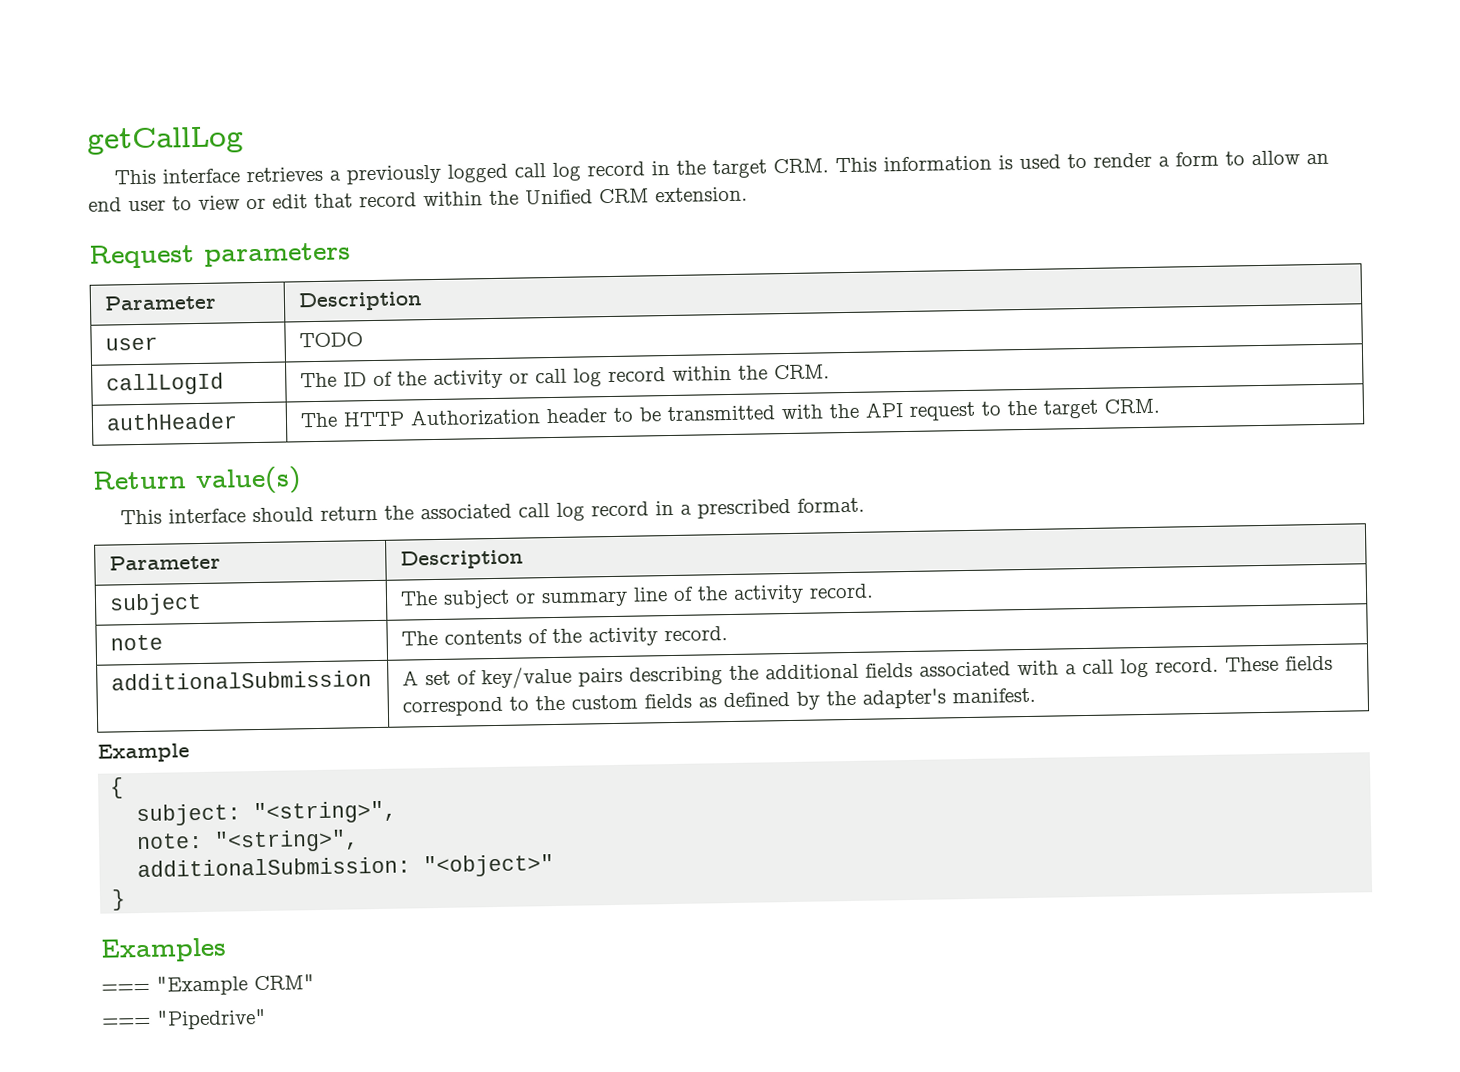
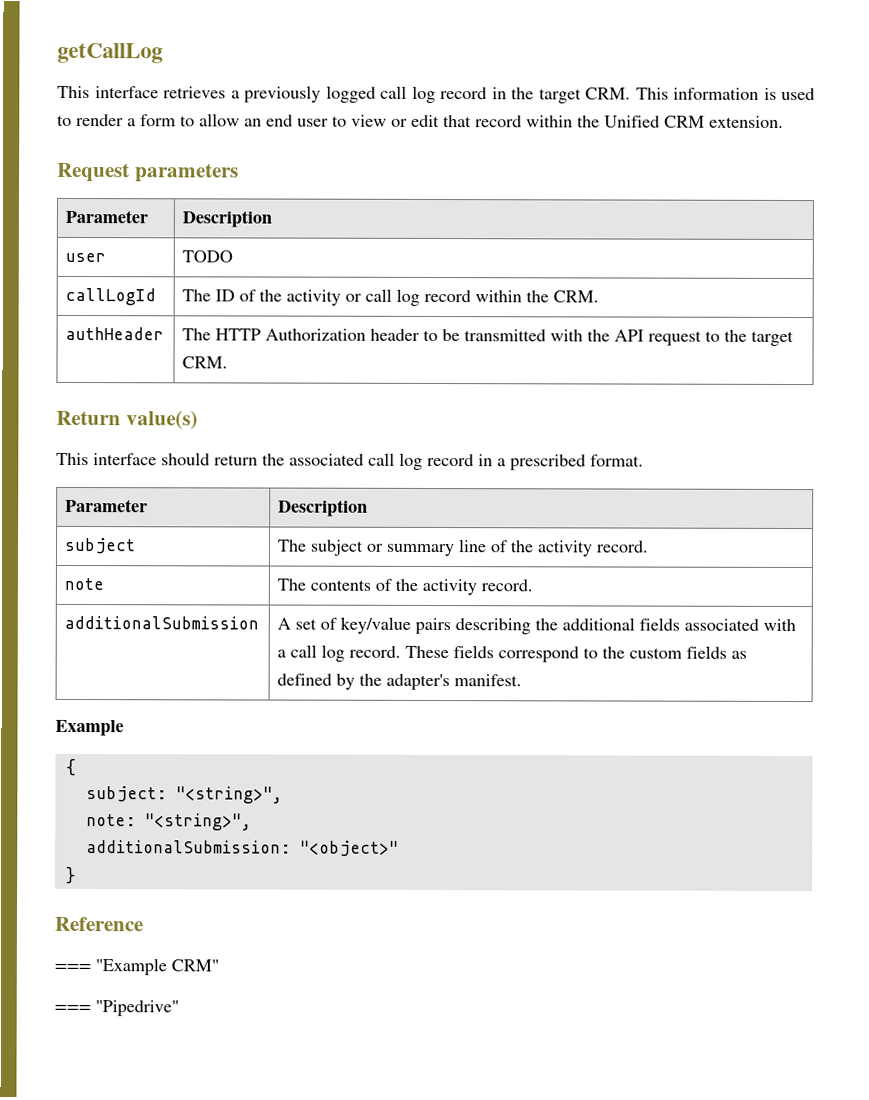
[100,937,227,963] Examples -> [54,916,143,932] Reference

